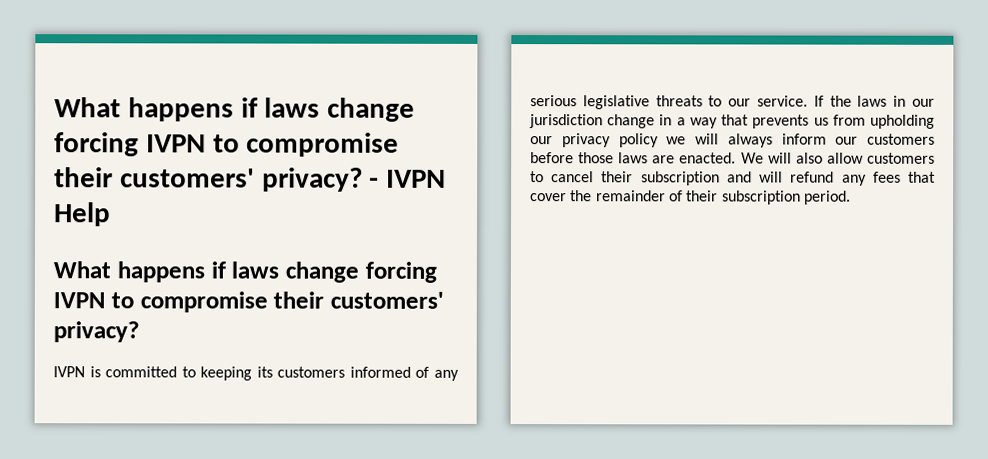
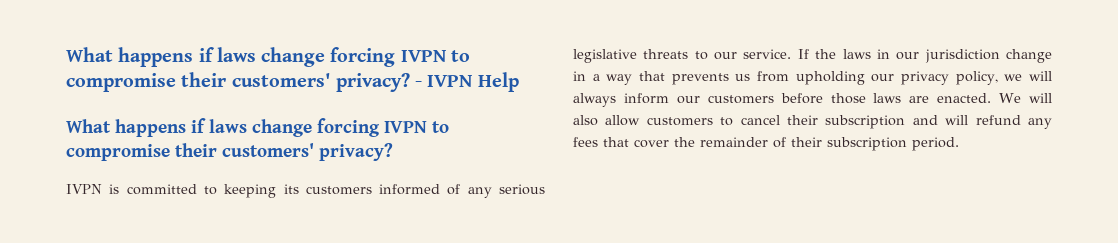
[618,133,659,148] policy -> [955,71,998,85] policy,

